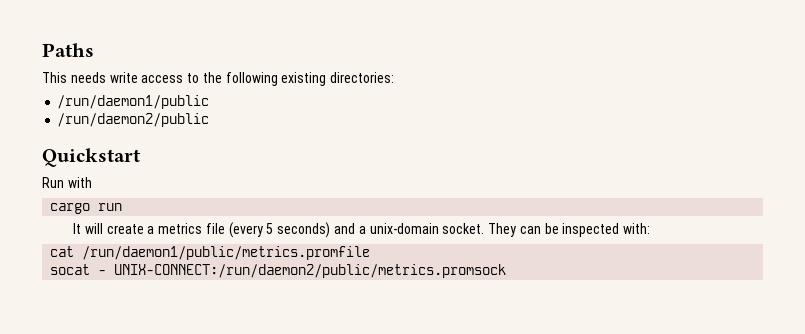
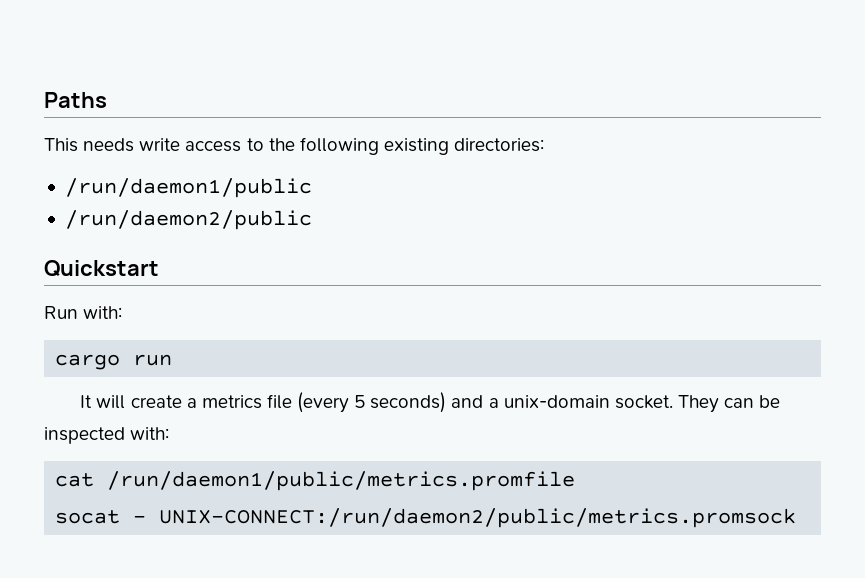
[67,177,92,188] with -> [83,306,123,319] with:

